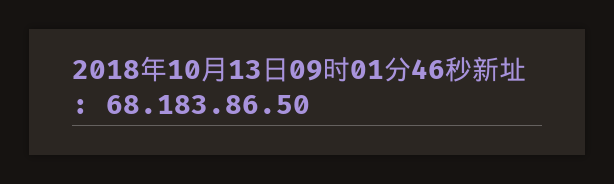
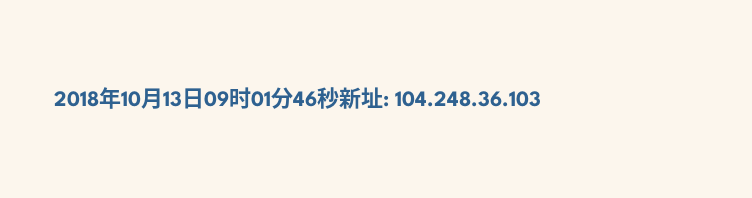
[106,95,310,114] 68.183.86.50 -> [395,91,541,107] 104.248.36.103

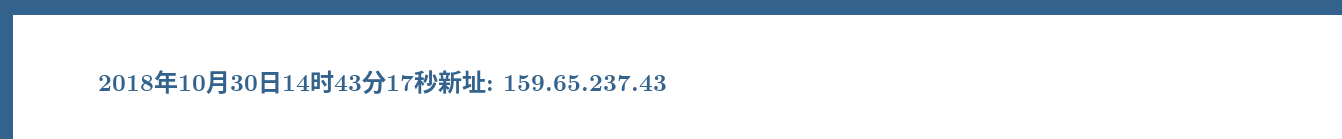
[163,87,317,109] 13日09时01分46 -> [230,70,414,95] 30日14时43分17
[395,91,541,107] 104.248.36.103 -> [503,75,667,92] 159.65.237.43

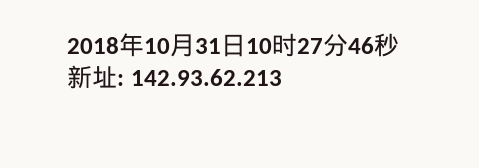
[230,70,414,95] 30日14时43分17 -> [195,33,374,57] 31日10时27分46
[503,75,667,92] 159.65.237.43 -> [130,69,282,86] 142.93.62.213

